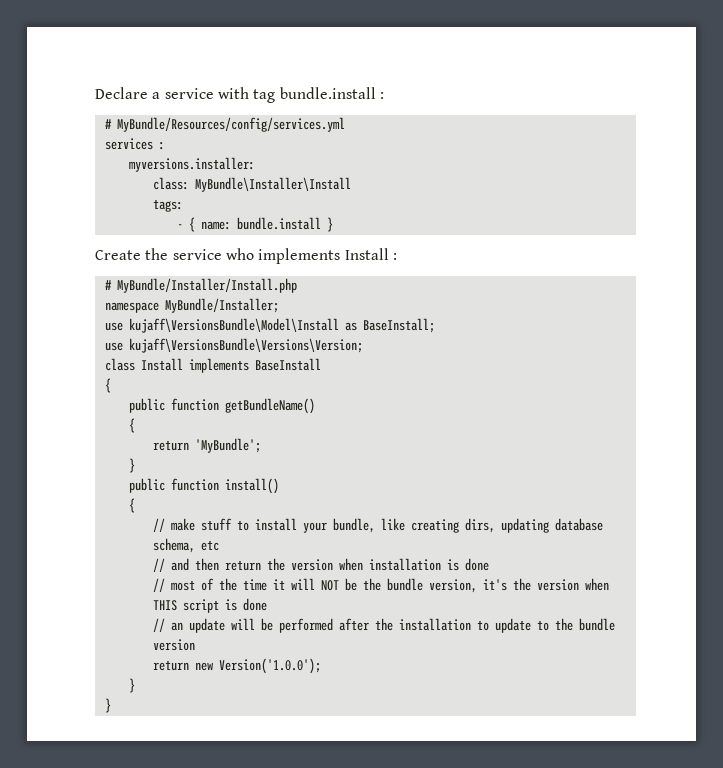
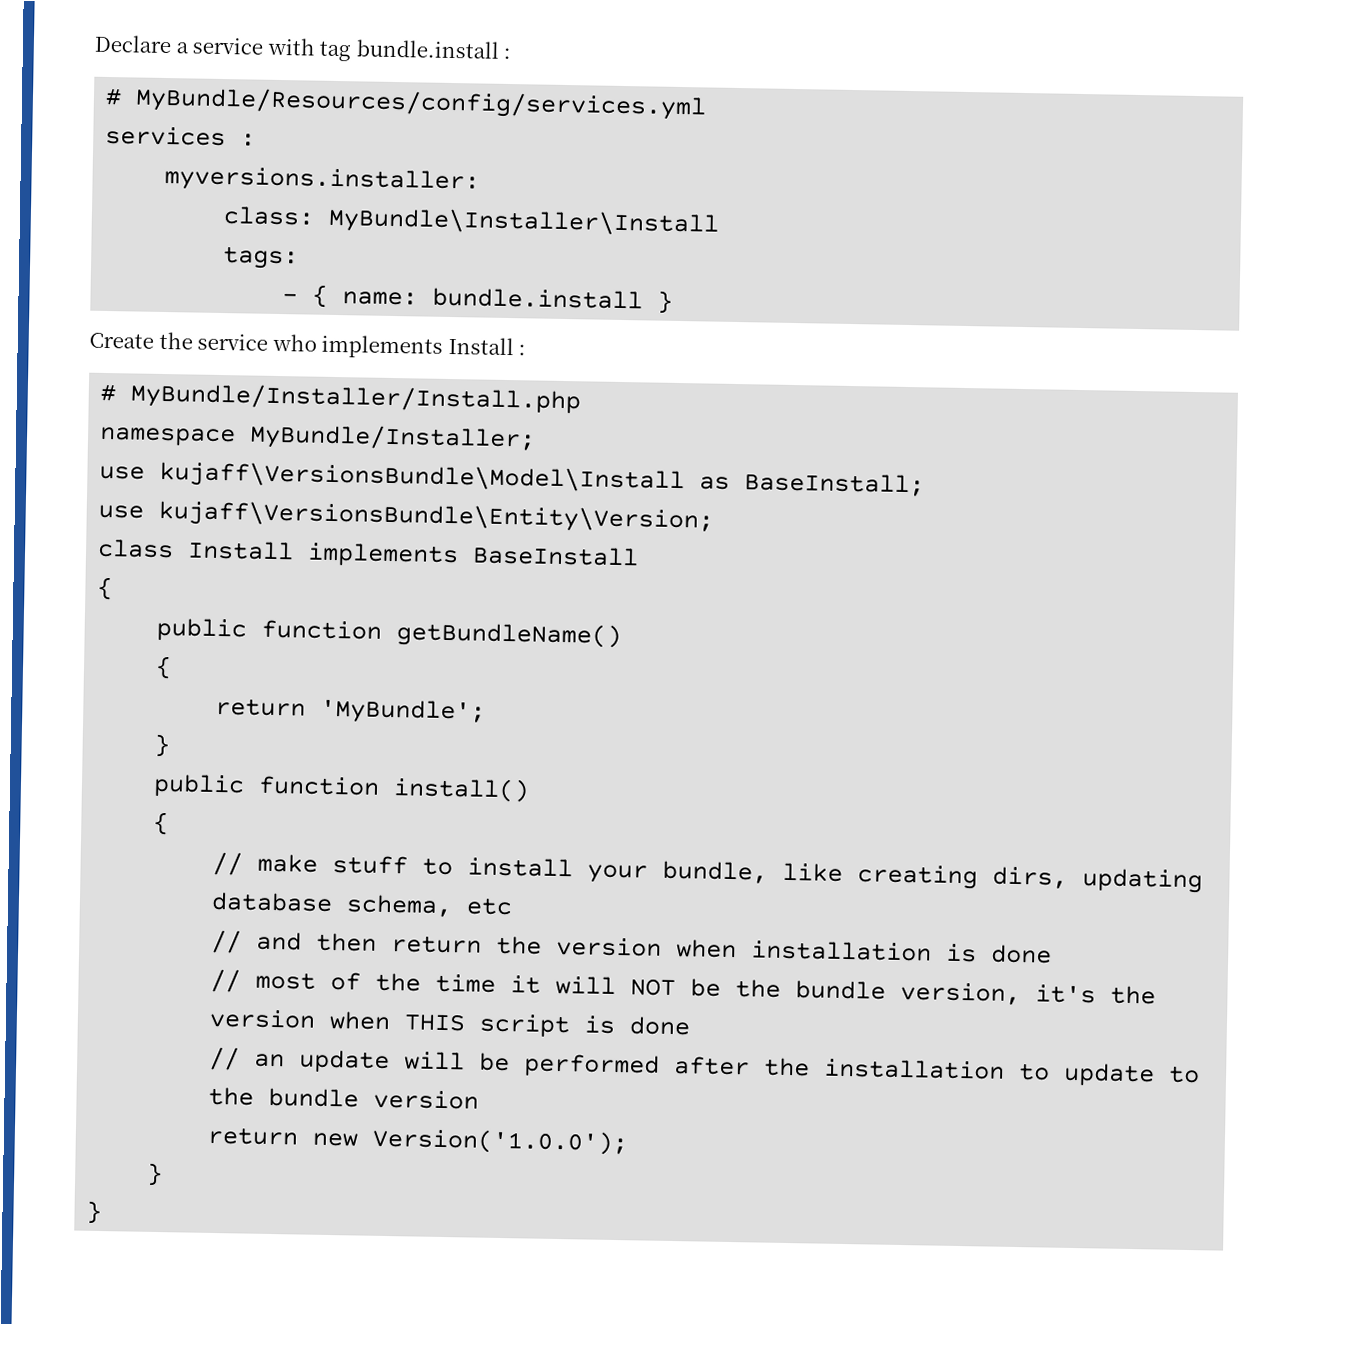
[128,338,363,353] kujaff\VersionsBundle\Versions\Version; -> [158,499,715,534] kujaff\VersionsBundle\Entity\Version;

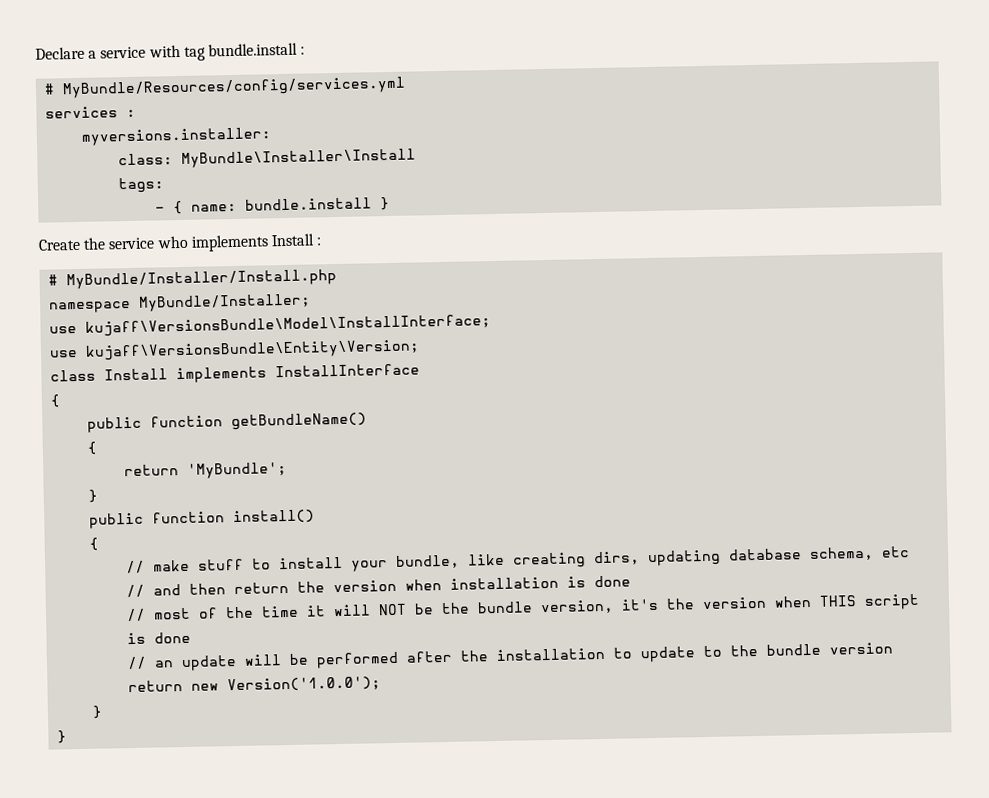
[159,460,926,497] kujaff\VersionsBundle\Model\Install as BaseInstall; -> [85,314,492,337] kujaff\VersionsBundle\Model\InstallInterface;
[472,545,640,567] BaseInstall -> [275,363,421,378] InstallInterface

